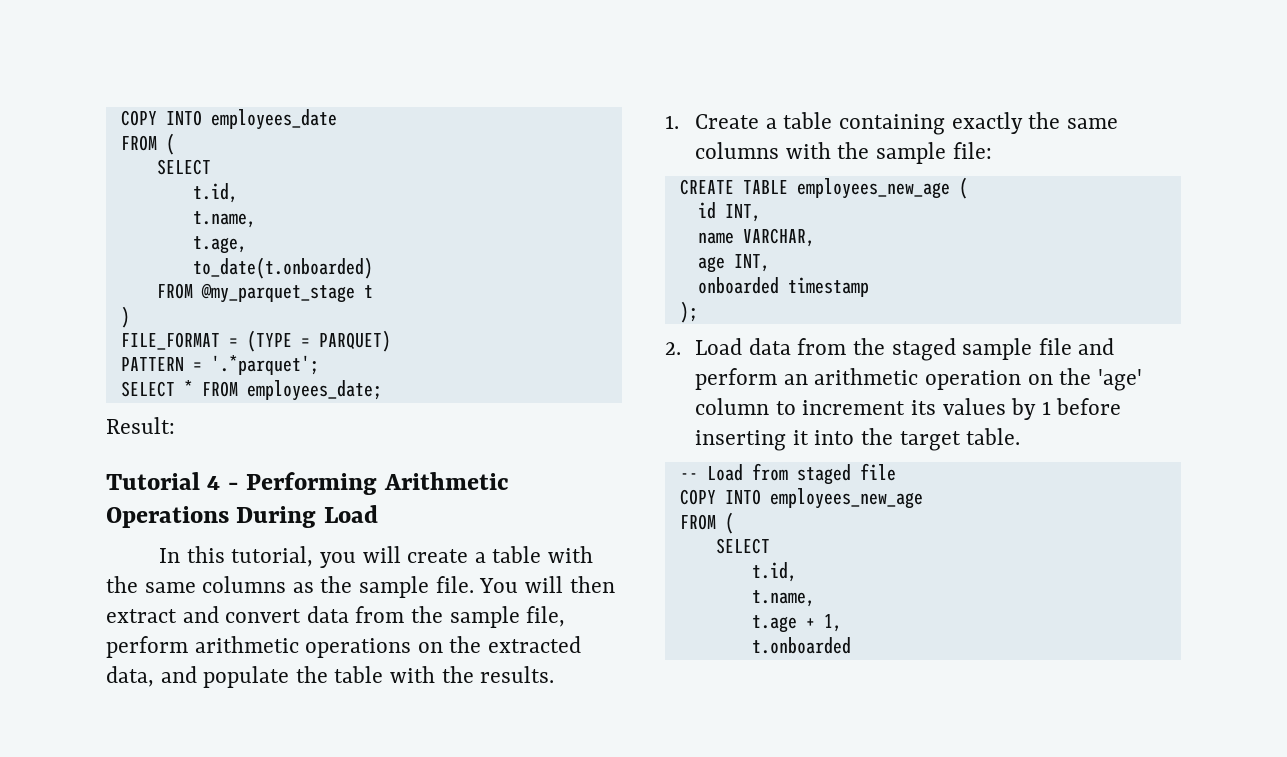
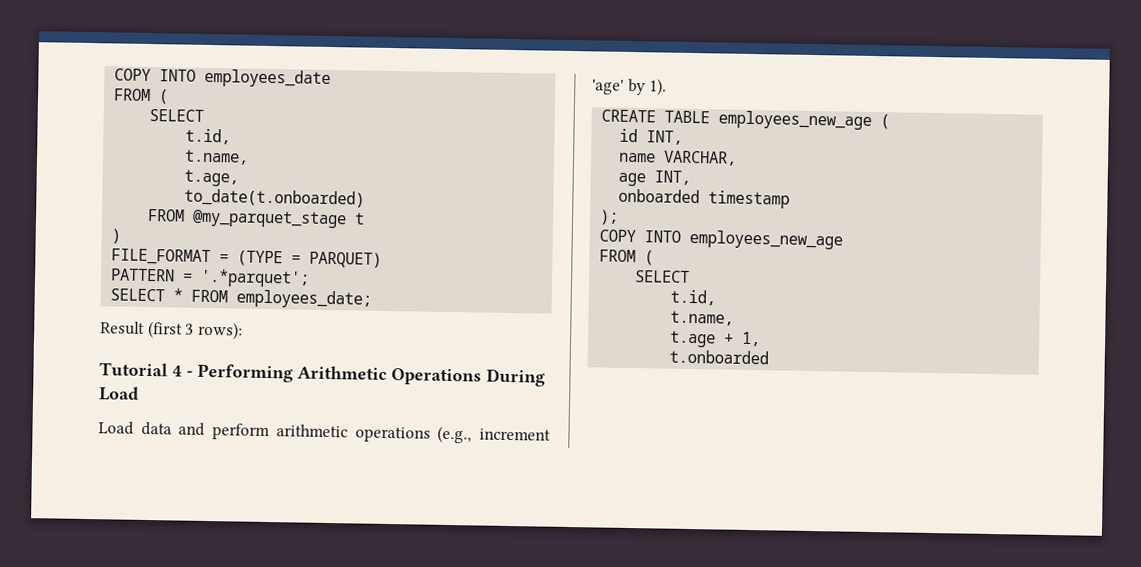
[106,417,175,434] Result: -> [100,320,243,340] Result (first 3 rows):
[159,546,594,568] [106,576,615,598] [106,606,566,628] [106,636,582,658] [106,666,555,688] [665,112,1118,135] [695,142,992,164] In this tutorial, you will create a table with the same columns as the sample file. You will then extract and convert data from the sample file, perform arithmetic operations on the extracted data, and populate the table with the results. // 1. Create a table containing exactly the same columns with the sample file: -> [98,421,551,444] [592,78,668,96] Load data and perform arithmetic operations (e.g., increment 'age' by 1).
[665,338,1115,361] [695,368,1142,391] [695,398,1122,420] [695,428,1021,451] [679,463,896,485] // 2. Load data from the staged sample file and perform an arithmetic operation on the 'age' column to increment its values by 1 before inserting it into the target table. // -- Load from staged file -> (620, 217) none

